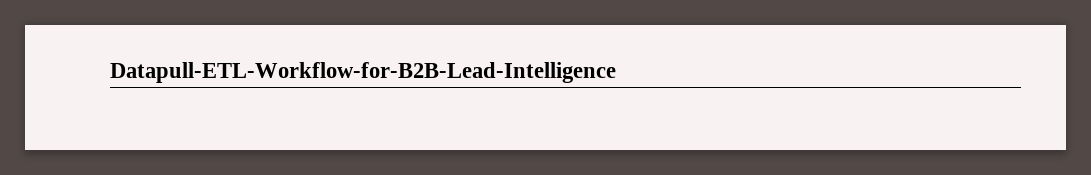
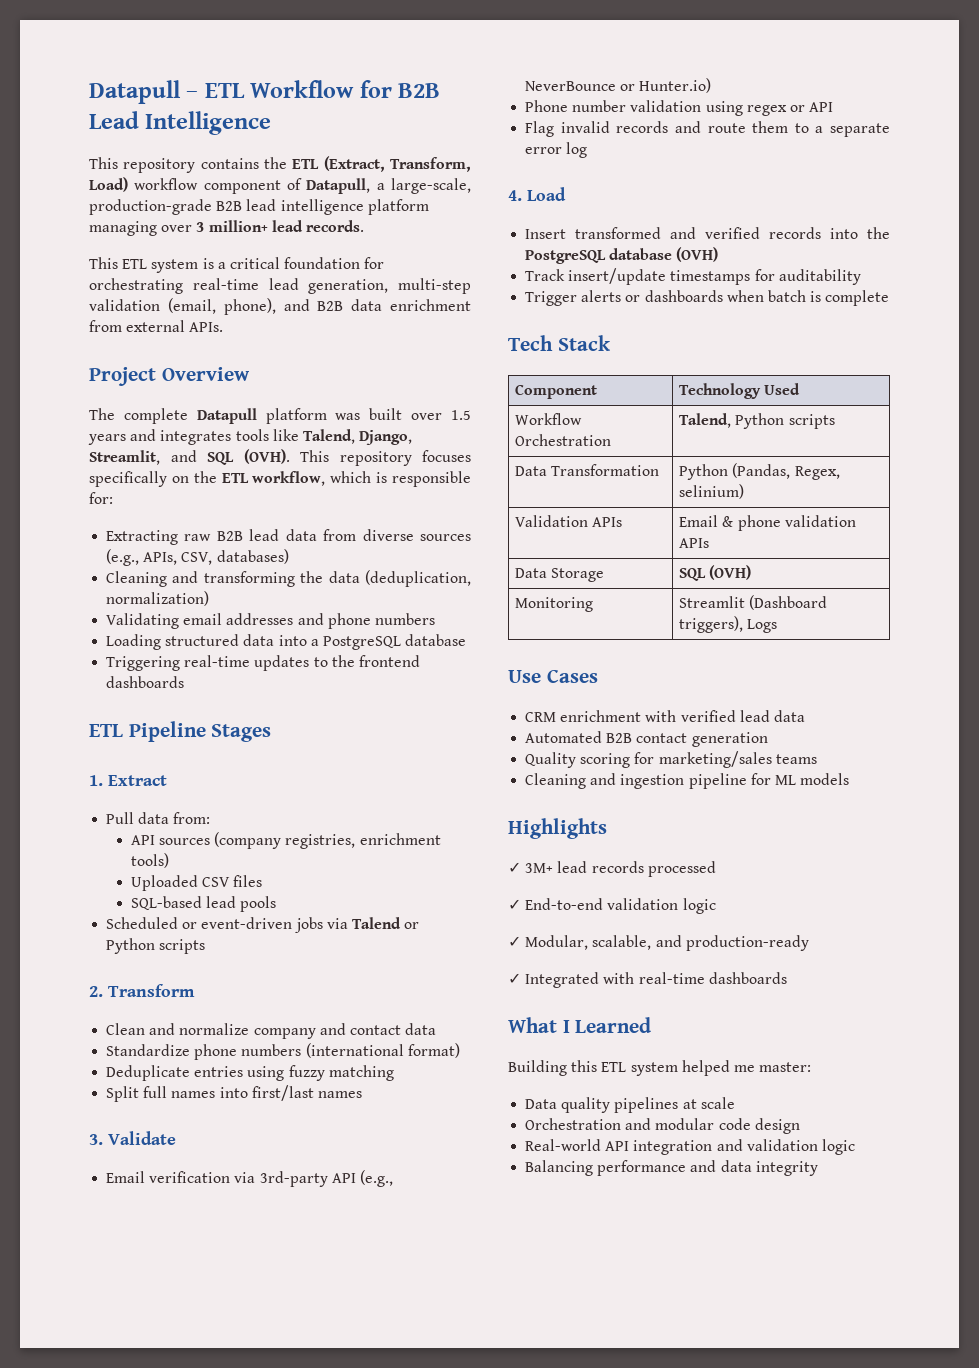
[110,62,616,83] Datapull-ETL-Workflow-for-B2B-Lead-Intelligence -> [89,80,441,104] [89,111,272,135] [89,156,471,173] [89,177,471,194] [89,199,429,215] [89,220,364,236] [89,257,385,273] [89,278,471,294] [89,298,471,315] [89,320,224,332] [89,367,250,386] [89,408,471,424] [88,429,413,445] [89,449,471,466] [89,471,471,487] [89,492,113,504] [106,529,471,545] [106,549,289,566] [106,570,471,587] [106,591,210,606] [106,613,435,629] [106,634,467,650] [106,655,420,671] [106,676,185,688] [89,721,272,742] [89,775,167,786] [106,812,211,824] [130,832,441,849] [130,853,169,868] [130,875,263,891] [130,896,277,912] [106,917,420,933] [106,938,206,954] [89,984,195,997] [106,1023,437,1039] [106,1043,460,1060] [106,1065,394,1081] [106,1085,362,1102] [89,1131,176,1145] [106,1170,393,1187] [525,78,712,93] [525,100,834,116] [525,121,890,137] [525,142,588,158] [508,187,566,201] [525,227,890,239] [525,247,719,264] [525,268,861,285] [525,290,890,306] [508,335,611,351] [515,384,598,399] [679,383,801,399] [515,413,583,425] [515,434,612,446] [679,413,835,429] [515,464,660,476] [679,463,840,480] [679,484,745,499] [515,515,623,527] [679,515,856,531] [679,538,710,548] [515,568,605,582] [679,565,752,581] [515,597,594,612] [679,595,828,610] [679,616,778,633] [508,670,598,683] [525,710,805,722] [525,731,768,747] [525,751,817,768] [525,773,850,789] [508,818,607,839] [508,861,716,877] [508,898,716,914] [508,935,809,951] [508,972,787,988] [508,1017,652,1033] [508,1060,812,1076] [525,1097,735,1113] [525,1118,800,1134] [525,1139,855,1155] [525,1160,818,1176] Datapull – ETL Workflow for B2B Lead Intelligence // This repository contains the ETL (Extract, Transform, Load) workflow component of Datapull, a large-scale, production-grade B2B lead intelligence platform managing over 3 million+ lead records. // This ETL system is a critical foundation for orchestrating real-time lead generation, multi-step validation (email, phone), and B2B data enrichment from external APIs. // Project Overview // The complete Datapull platform was built over 1.5 years and integrates tools like Talend, Django, Streamlit, and SQL (OVH). This repository focuses specifically on the ETL workflow, which is responsible for: // Extracting raw B2B lead data from diverse sources (e.g., APIs, CSV, databases) // Cleaning and transforming the data (deduplication, normalization) // Validating email addresses and phone numbers // Loading structured data into a PostgreSQL database // Triggering real-time updates to the frontend dashboards // ETL Pipeline Stages // 1. Extract // Pull data from: // API sources (company registries, enrichment tools) // Uploaded CSV files // SQL-based lead pools // Scheduled or event-driven jobs via Talend or Python scripts // 2. Transform // Clean and normalize company and contact data // Standardize phone numbers (international format) // Deduplicate entries using fuzzy matching // Split full names into first/last names // 3. Validate // Email verification via 3rd-party API (e.g., NeverBounce or Hunter.io) // Phone number validation using regex or API // Flag invalid records and route them to a separate error log // 4. Load // Insert transformed and verified records into the PostgreSQL database (OVH) // Track insert/update timestamps for auditability // Trigger alerts or dashboards when batch is complete // Tech Stack // Component | Technology Used // Workflow Orchestration | Talend, Python scripts // Data Transformation | Python (Pandas, Regex, selinium) // Validation APIs | Email & phone validation APIs // Data Storage | SQL (OVH) // Monitoring | Streamlit (Dashboard triggers), Logs // Use Cases // CRM enrichment with verified lead data // Automated B2B contact generation // Quality scoring for marketing/sales teams // Cleaning and ingestion pipeline for ML models // Highlights // ✓ 3M+ lead records processed // ✓ End-to-end validation logic // ✓ Modular, scalable, and production-ready // ✓ Integrated with real-time dashboards // What I Learned // Building this ETL system helped me master: // Data quality pipelines at scale // Orchestration and modular code design // Real-world API integration and validation logic // Balancing performance and data integrity

